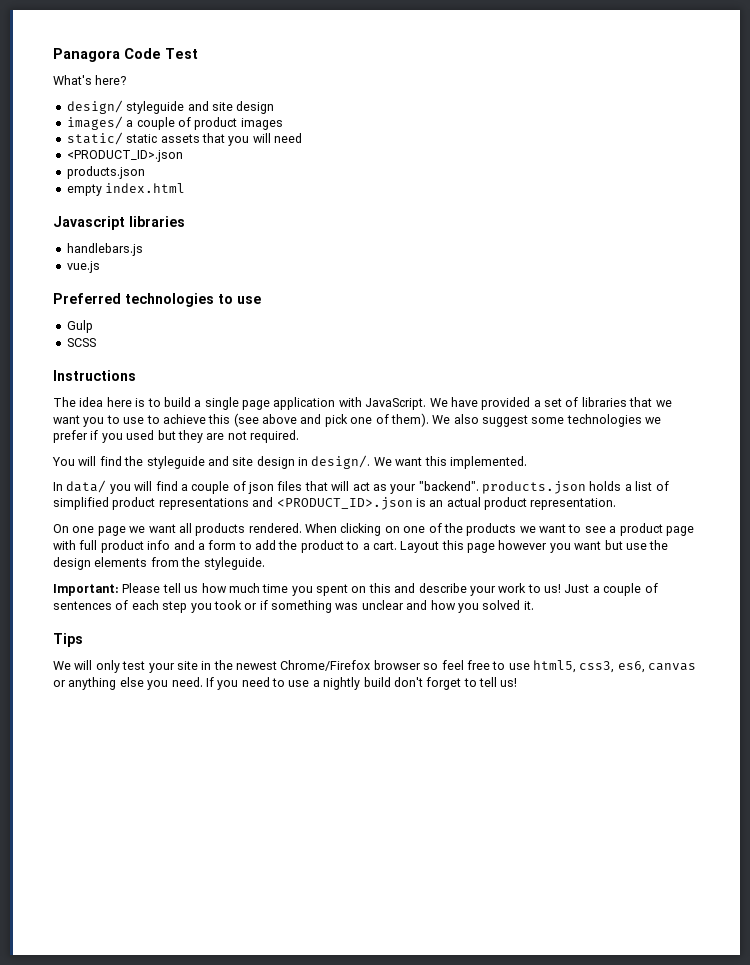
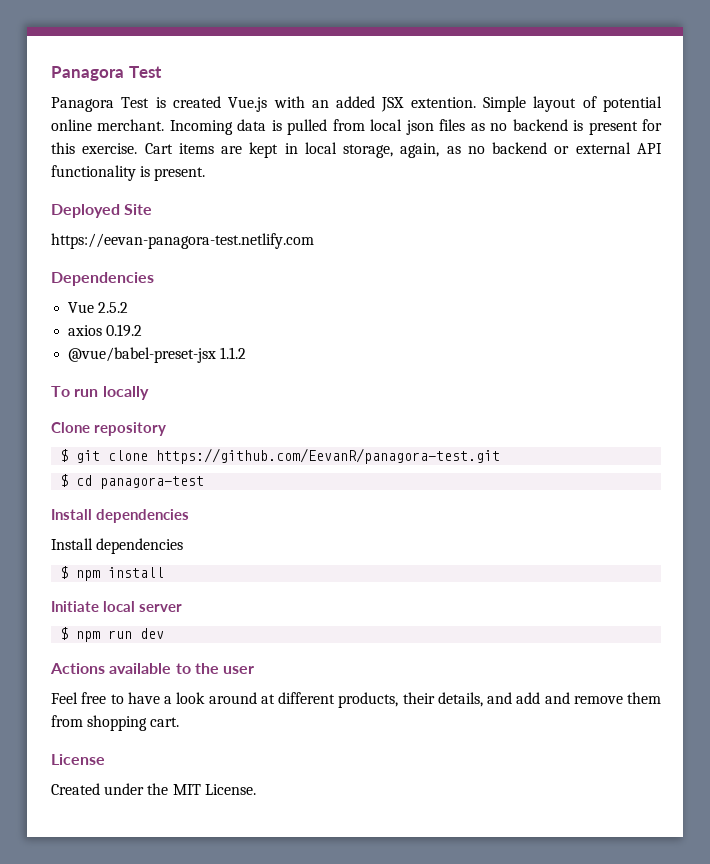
[53,48,161,62] Panagora Code -> [51,66,124,81] Panagora
[53,75,127,85] [66,100,275,114] [66,116,283,130] [66,132,302,146] [66,150,183,162] [66,166,145,179] [66,183,186,196] [53,216,185,230] [66,243,143,256] [66,261,100,273] [53,293,261,307] [66,320,93,333] [66,338,96,347] [53,370,136,381] [53,397,672,410] [53,413,662,427] [53,430,299,443] [52,455,527,469] [53,480,669,494] [53,497,617,510] [53,523,694,536] [53,540,669,553] [53,557,265,570] [53,583,658,596] [53,600,534,613] [53,633,83,647] [53,660,697,673] [53,677,518,690] What's here? // design/ styleguide and site design // images/ a couple of product images // static/ static assets that you will need // <PRODUCT_ID>.json // products.json // empty index.html // Javascript libraries // handlebars.js // vue.js // Preferred technologies to use // Gulp // SCSS // Instructions // The idea here is to build a single page application with JavaScript. We have provided a set of libraries that we want you to use to achieve this (see above and pick one of them). We also suggest some technologies we prefer if you used but they are not required. // You will find the styleguide and site design in design/. We want this implemented. // In data/ you will find a couple of json files that will act as your "backend". products.json holds a list of simplified product representations and <PRODUCT_ID>.json is an actual product representation. // On one page we want all products rendered. When clicking on one of the products we want to see a product page with full product info and a form to add the product to a cart. Layout this page however you want but use the design elements from the styleguide. // Important: Please tell us how much time you spent on this and describe your work to us! Just a couple of sentences of each step you took or if something was unclear and how you solved it. // Tips // We will only test your site in the newest Chrome/Firefox browser so feel free to use html5, css3, es6, canvas or anything else you need. If you need to use a nightly build don't forget to tell us! -> [51,96,662,112] [51,119,663,135] [51,142,662,158] [51,165,206,181] [51,204,153,218] [51,233,314,249] [51,272,154,286] [68,302,129,313] [68,324,143,337] [68,347,247,363] [51,386,149,400] [51,422,166,436] [60,448,501,464] [60,474,205,489] [51,509,189,523] [51,538,184,554] [60,566,165,581] [51,601,182,612] [60,627,165,642] [50,663,255,674] [51,692,661,708] [51,715,180,731] [51,754,105,765] [51,783,256,795] Panagora Test is created Vue.js with an added JSX extention. Simple layout of potential online merchant. Incoming data is pulled from local json files as no backend is present for this exercise. Cart items are kept in local storage, again, as no backend or external API functionality is present. // Deployed Site // https://eevan-panagora-test.netlify.com // Dependencies // Vue 2.5.2 // axios 0.19.2 // @vue/babel-preset-jsx 1.1.2 // To run locally // Clone repository // $ git clone https://github.com/EevanR/panagora-test.git // $ cd panagora-test // Install dependencies // Install dependencies // $ npm install // Initiate local server // $ npm run dev // Actions available to the user // Feel free to have a look around at different products, their details, and add and remove them from shopping cart. // License // Created under the MIT License.

